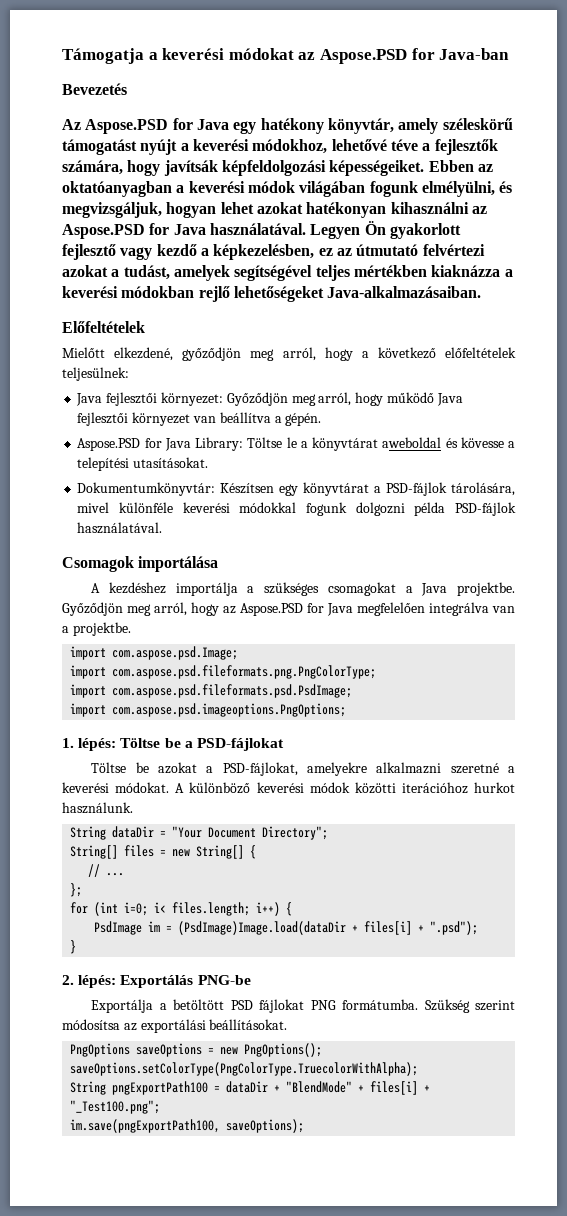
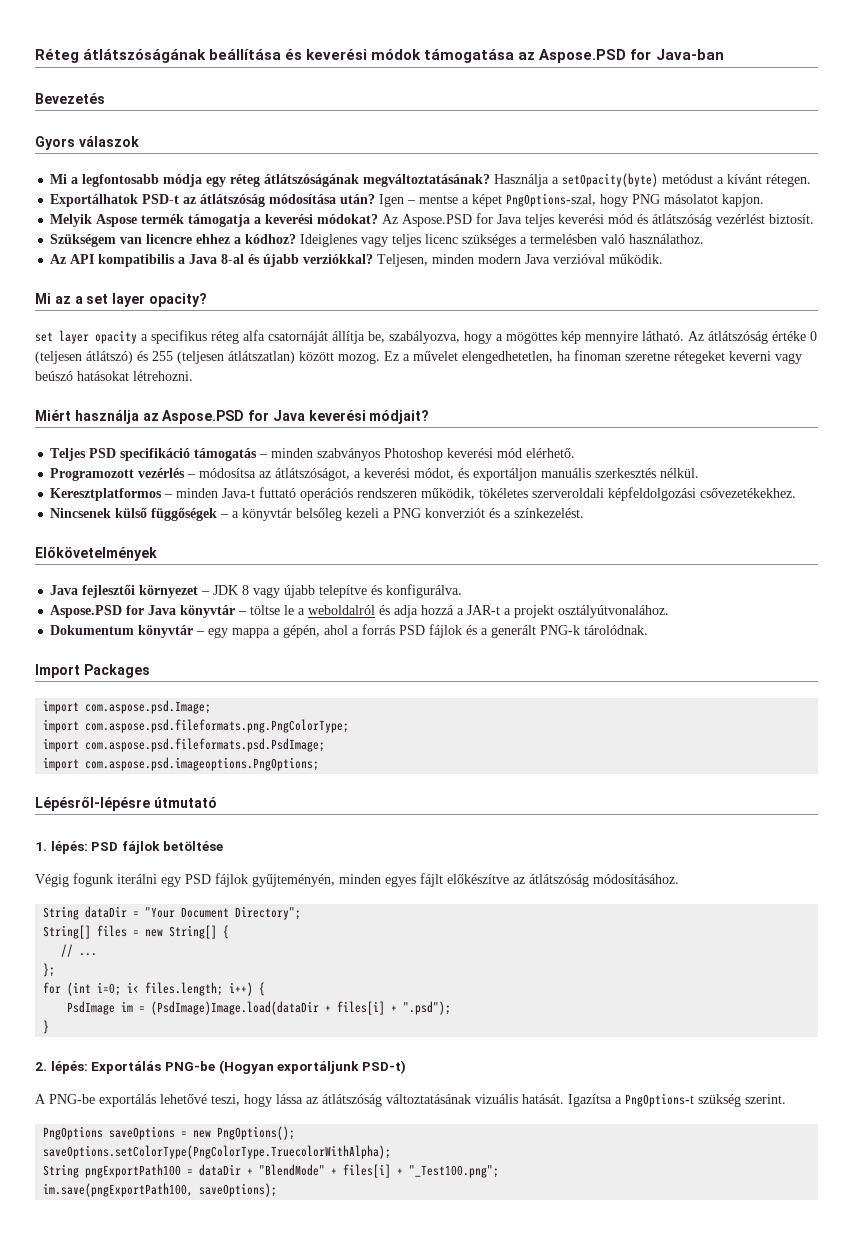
[62,48,294,64] Támogatja a keverési módokat -> [35,49,515,63] Réteg átlátszóságának beállítása és keverési módok támogatása
[62,118,513,134] [62,139,498,155] [62,160,493,176] [62,181,513,197] [62,202,487,218] [62,221,461,239] [62,244,485,260] [62,265,513,281] [62,286,482,302] [62,321,145,333] [62,347,516,361] [62,367,129,381] [76,392,463,406] [77,412,322,426] [77,437,516,451] [77,457,209,471] [77,482,515,496] [77,502,516,516] [77,522,163,534] [62,556,219,572] [91,582,515,596] [62,602,515,616] [62,622,131,636] Az Aspose.PSD for Java egy hatékony könyvtár, amely széleskörű támogatást nyújt a keverési módokhoz, lehetővé téve a fejlesztők számára, hogy javítsák képfeldolgozási képességeiket. Ebben az oktatóanyagban a keverési módok világában fogunk elmélyülni, és megvizsgáljuk, hogyan lehet azokat hatékonyan kihasználni az Aspose.PSD for Java használatával. Legyen Ön gyakorlott fejlesztő vagy kezdő a képkezelésben, ez az útmutató felvértezi azokat a tudást, amelyek segítségével teljes mértékben kiaknázza a keverési módokban rejlő lehetőségeket Java-alkalmazásaiban. // Előfeltételek // Mielőtt elkezdené, győződjön meg arról, hogy a következő előfeltételek teljesülnek: // Java fejlesztői környezet: Győződjön meg arról, hogy működő Java fejlesztői környezet van beállítva a gépén. // Aspose.PSD for Java Library: Töltse le a könyvtárat aweboldal és kövesse a telepítési utasításokat. // Dokumentumkönyvtár: Készítsen egy könyvtárat a PSD-fájlok tárolására, mivel különféle keverési módokkal fogunk dolgozni példa PSD-fájlok használatával. // Csomagok importálása // A kezdéshez importálja a szükséges csomagokat a Java projektbe. Győződjön meg arról, hogy az Aspose.PSD for Java megfelelően integrálva van a projektbe. -> [35,136,139,150] [50,173,812,187] [50,193,765,207] [50,213,815,227] [50,234,705,247] [50,254,664,267] [35,293,207,307] [35,330,817,344] [35,350,802,364] [35,371,193,381] [35,410,430,424] [50,448,576,461] [50,468,700,481] [50,487,797,501] [50,507,585,521] [35,547,157,561] [50,584,463,598] [50,605,670,618] [50,624,649,638] [35,664,150,678] Gyors válaszok // Mi a legfontosabb módja egy réteg átlátszóságának megváltoztatásának? Használja a setOpacity(byte) metódust a kívánt rétegen. // Exportálhatok PSD-t az átlátszóság módosítása után? Igen – mentse a képet PngOptions‑szal, hogy PNG másolatot kapjon. // Melyik Aspose termék támogatja a keverési módokat? Az Aspose.PSD for Java teljes keverési mód és átlátszóság vezérlést biztosít. // Szükségem van licencre ehhez a kódhoz? Ideiglenes vagy teljes licenc szükséges a termelésben való használathoz. // Az API kompatibilis a Java 8‑al és újabb verziókkal? Teljesen, minden modern Java verzióval működik. // Mi az a set layer opacity? // set layer opacity a specifikus réteg alfa csatornáját állítja be, szabályozva, hogy a mögöttes kép mennyire látható. Az átlátszóság értéke 0 (teljesen átlátszó) és 255 (teljesen átlátszatlan) között mozog. Ez a művelet elengedhetetlen, ha finoman szeretne rétegeket keverni vagy beúszó hatásokat létrehozni. // Miért használja az Aspose.PSD for Java keverési módjait? // Teljes PSD specifikáció támogatás – minden szabványos Photoshop keverési mód elérhető. // Programozott vezérlés – módosítsa az átlátszóságot, a keverési módot, és exportáljon manuális szerkesztés nélkül. // Keresztplatformos – minden Java‑t futtató operációs rendszeren működik, tökéletes szerveroldali képfeldolgozási csővezetékekhez. // Nincsenek külső függőségek – a könyvtár belsőleg kezeli a PNG konverziót és a színkezelést. // Előkövetelmények // Java fejlesztői környezet – JDK 8 vagy újabb telepítve és konfigurálva. // Aspose.PSD for Java könyvtár – töltse le a weboldalról és adja hozzá a JAR‑t a projekt osztályútvonalához. // Dokumentum könyvtár – egy mappa a gépén, ahol a forrás PSD fájlok és a generált PNG‑k tárolódnak. // Import Packages
(347, 710) none -> [35,797,217,811] // Lépésről‑lépésre útmutató
[120,738,284,751] [91,762,515,776] [62,782,515,794] [62,802,133,814] Töltse be a PSD-fájlokat // Töltse be azokat a PSD-fájlokat, amelyekre alkalmazni szeretné a keverési módokat. A különböző keverési módok közötti iterációhoz hurkot használunk. -> [91,841,223,854] [35,873,679,887] PSD fájlok betöltése // Végig fogunk iterálni egy PSD fájlok gyűjteményén, minden egyes fájlt előkészítve az átlátszóság módosításához.
[91,999,515,1013] [62,1019,288,1033] // Exportálja a betöltött PSD fájlokat PNG formátumba. Szükség szerint módosítsa az exportálási beállításokat. -> [218,1060,406,1074] [35,1093,786,1107] (Hogyan exportáljunk PSD-t) // A PNG‑be exportálás lehetővé teszi, hogy lássa az átlátszóság változtatásának vizuális hatását. Igazítsa a PngOptions‑t szükség szerint.

